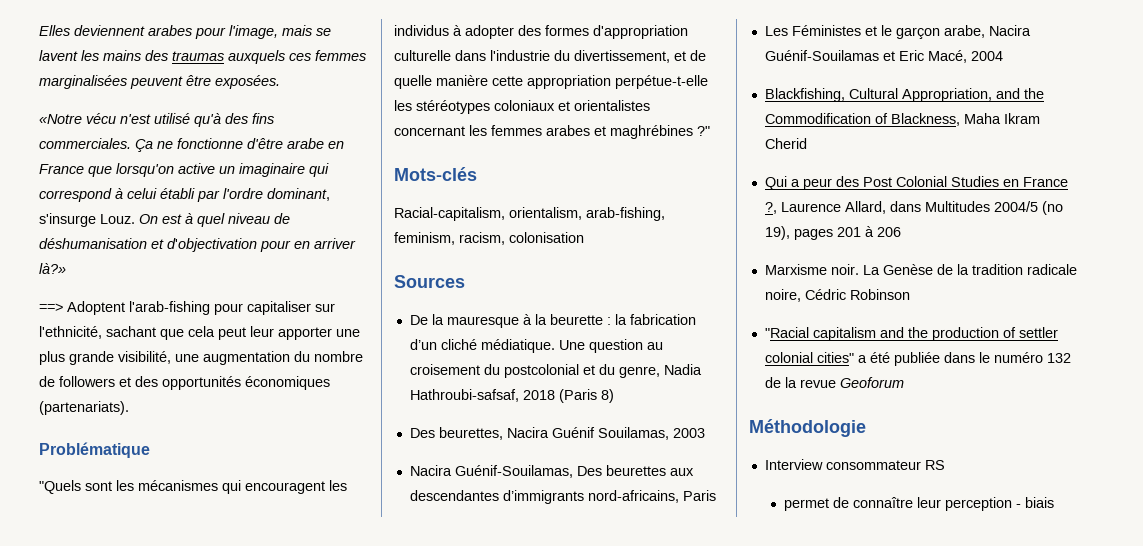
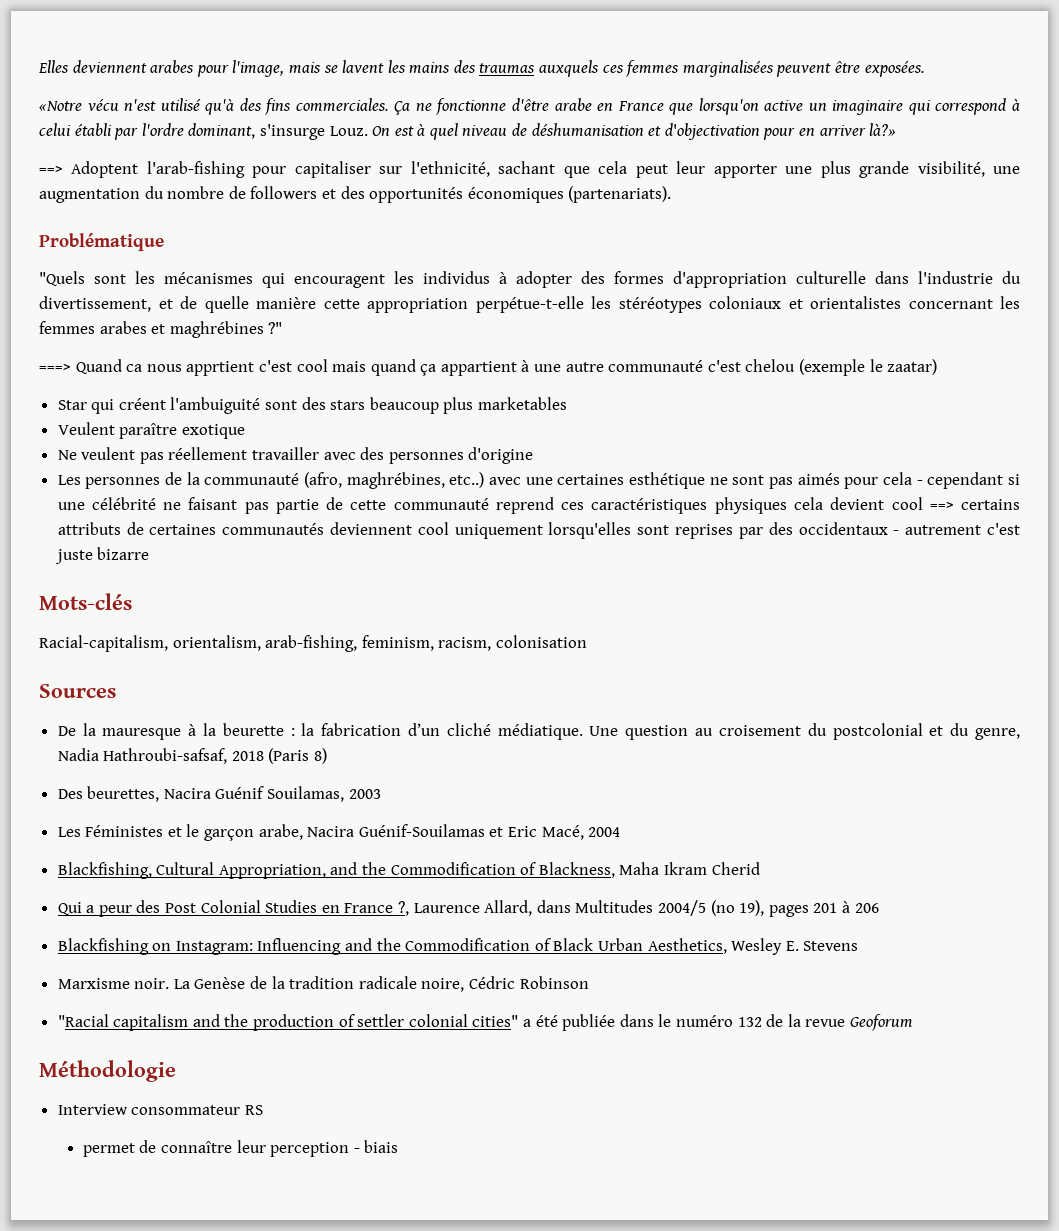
(710, 131) none -> [39,359,938,376] [57,397,568,414] [57,422,245,439] [57,447,534,464] [57,472,1020,489] [57,497,1020,514] [57,522,1021,539] [54,547,150,564] // ===> Quand ca nous apprtient c'est cool mais quand ça appartient à une autre communauté c'est chelou (exemple le zaatar) // Star qui créent l'ambuiguité sont des stars beaucoup plus marketables // Veulent paraître exotique // Ne veulent pas réellement travailler avec des personnes d'origine // Les personnes de la communauté (afro, maghrébines, etc..) avec une certaines esthétique ne sont pas aimés pour cela - cependant si une célébrité ne faisant pas partie de cette communauté reprend ces caractéristiques physiques cela devient cool ==> certains attributs de certaines communautés deviennent cool uniquement lorsqu'elles sont reprises par des occidentaux - autrement c'est juste bizarre
[409,465,694,478] [409,490,716,504] // Nacira Guénif-Souilamas, Des beurettes aux descendantes d’immigrants nord-africains, Paris -> (381, 794) none
(901, 232) none -> [57,938,859,955] // Blackfishing on Instagram: Influencing and the Commodification of Black Urban Aesthetics, Wesley E. Stevens

